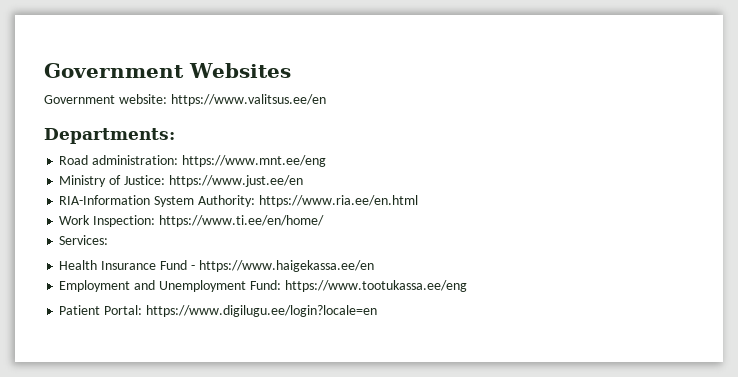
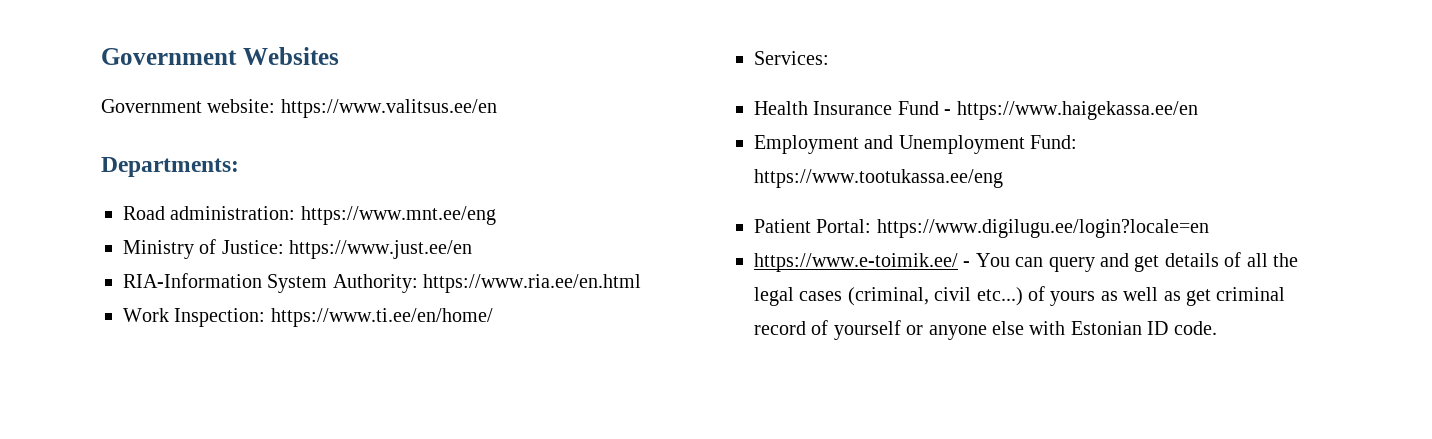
(377, 311) none -> [754,252,1298,272] [754,286,1286,306] [754,320,1217,340] // https://www.e-toimik.ee/ - You can query and get details of all the legal cases (criminal, civil etc...) of yours as well as get criminal record of yourself or anyone else with Estonian ID code.

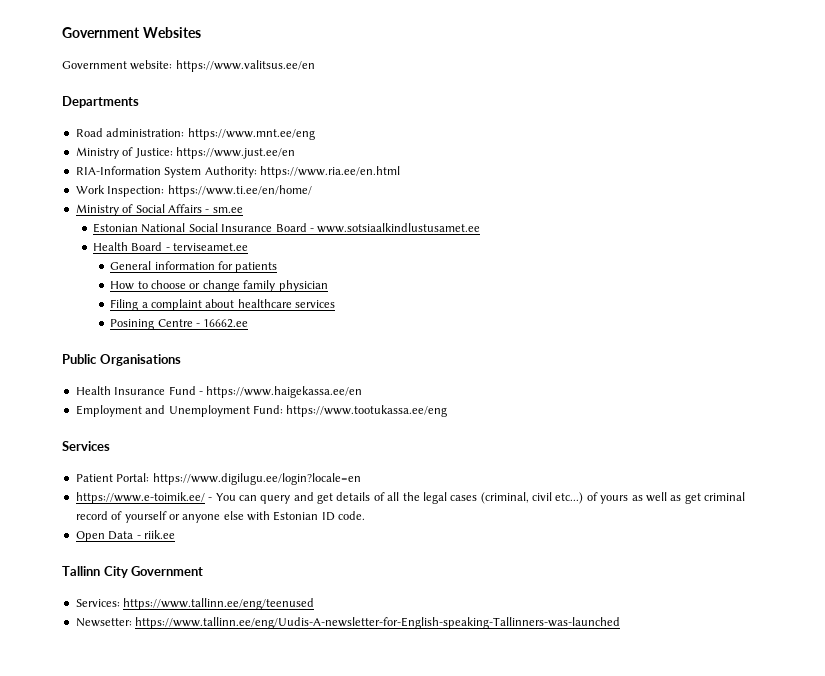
[101,157,239,177] Departments: -> [62,96,139,108] Departments
[754,51,829,65] Services: -> [75,204,243,216] [93,223,481,233] [93,242,249,251] [110,261,278,273] [110,280,328,292] [110,299,336,311] [110,319,249,330] [62,354,181,366] Ministry of Social Affairs - sm.ee // Estonian National Social Insurance Board - www.sotsiaalkindlustusamet.ee // Health Board - terviseamet.ee // General information for patients // How to choose or change family physician // Filing a complaint about healthcare services // Posining Centre - 16662.ee // Public Organisations
(1003, 178) none -> [62,441,110,451] // Services
(1217, 328) none -> [75,530,175,542] [62,566,204,578] [75,598,315,610] [75,617,621,629] // Open Data - riik.ee // Tallinn City Government // Services: https://www.tallinn.ee/eng/teenused // Newsetter: https://www.tallinn.ee/eng/Uudis-A-newsletter-for-English-speaking-Tallinners-was-launched

